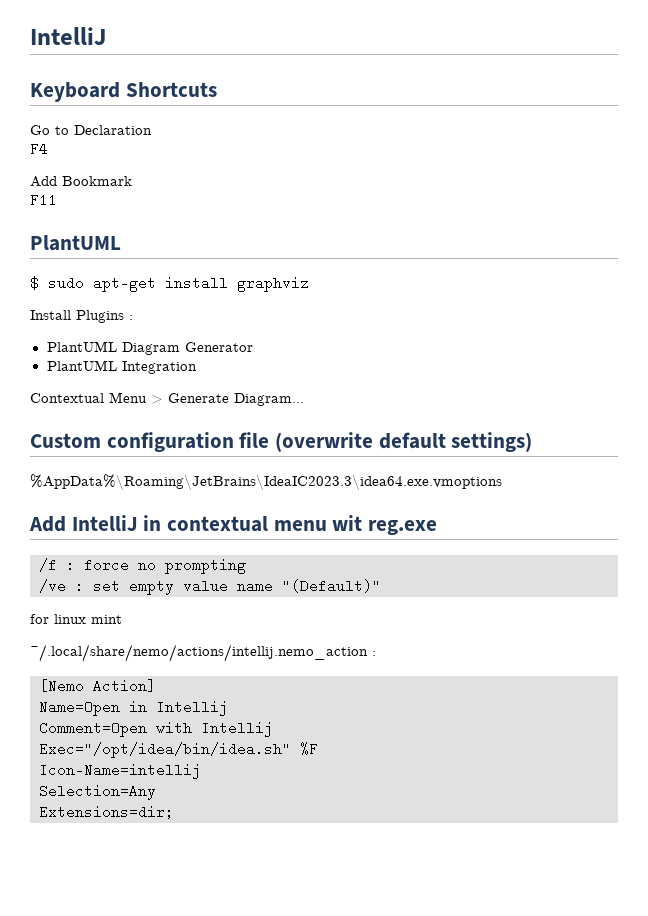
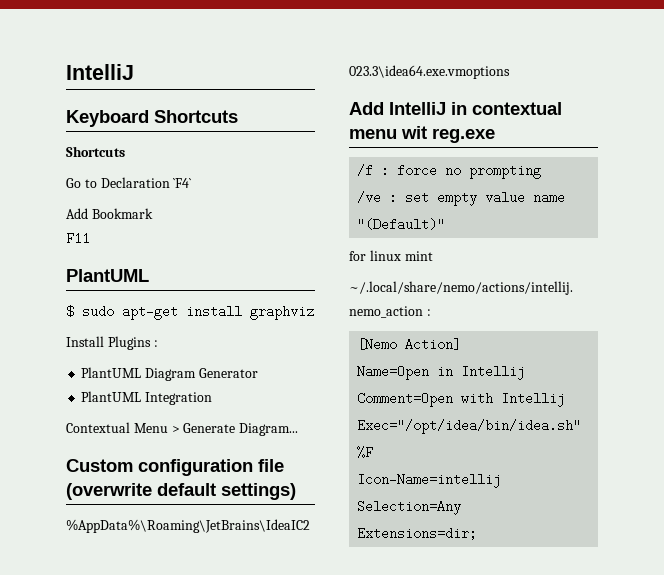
(217, 89) none -> [66,146,125,157] // Shortcuts
[30,142,48,156] // F4 -> [173,178,193,188] `F4`

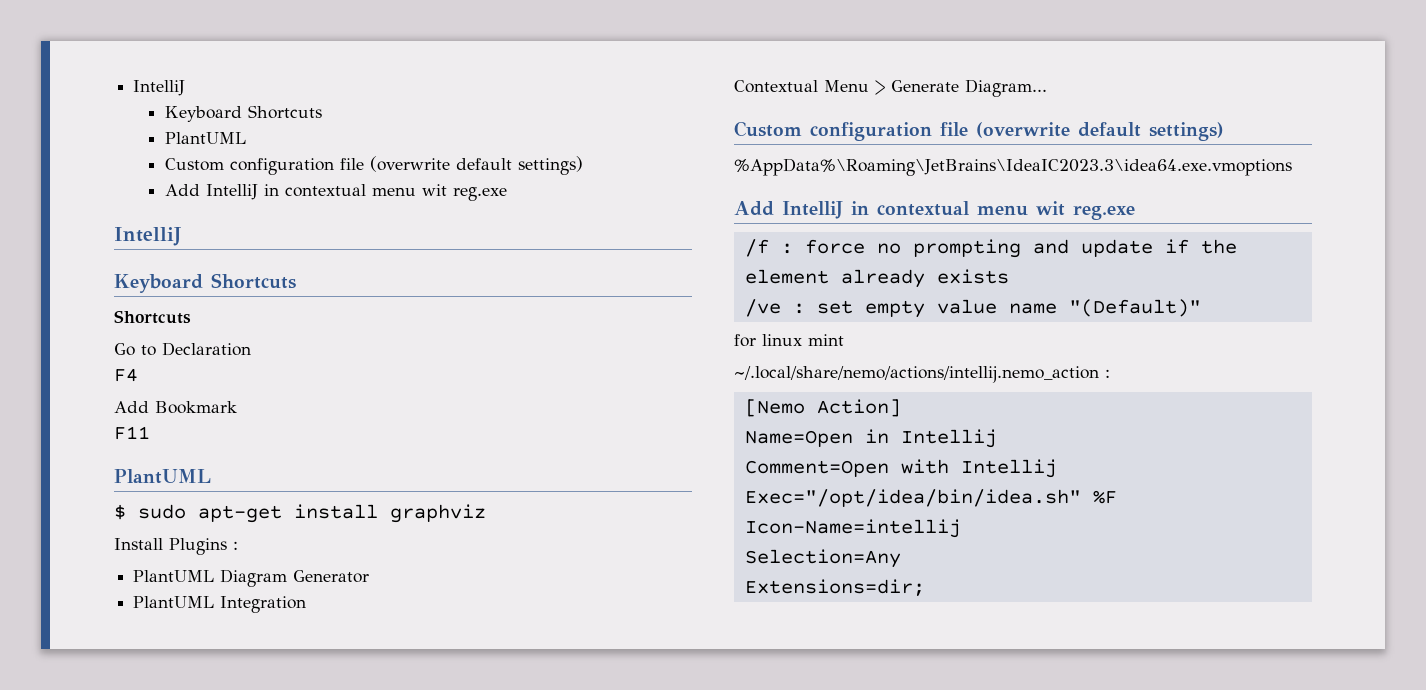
[66,64,134,80] [66,110,238,127] IntelliJ // Keyboard Shortcuts -> [133,80,186,96] [164,105,322,122] [164,132,246,144] [164,156,583,175] [164,184,507,201] [114,227,181,246] [114,273,296,293] IntelliJ // Keyboard Shortcuts // PlantUML // Custom configuration file (overwrite default settings) // Add IntelliJ in contextual menu wit reg.exe // IntelliJ // Keyboard Shortcuts
[173,178,193,188] `F4` -> [114,368,138,382] // F4
(542, 172) none -> [1032,239,1237,257] [744,269,1009,288] and update if the element already exists

